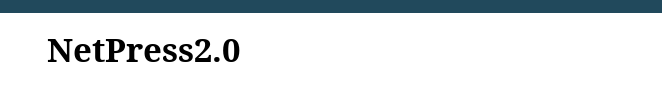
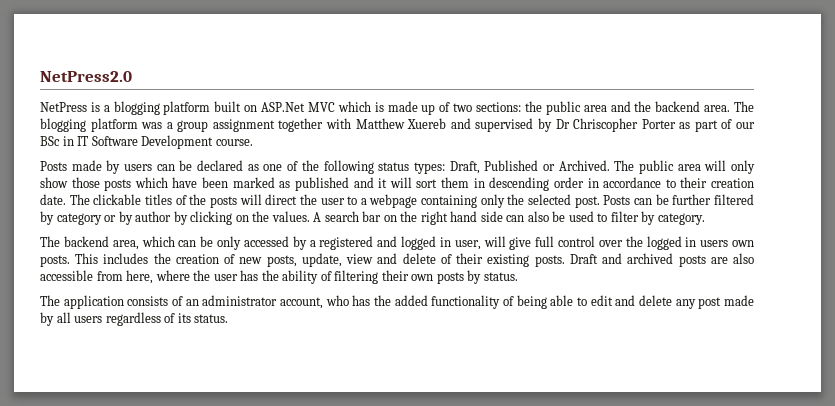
(240, 50) none -> [40,101,754,115] [40,118,755,132] [40,135,253,149] [40,160,755,174] [40,177,754,191] [40,194,755,208] [40,211,705,225] [40,236,755,250] [40,253,754,267] [40,270,518,284] [40,295,754,309] [40,312,229,326] // NetPress is a blogging platform built on ASP.Net MVC which is made up of two sections: the public area and the backend area. The blogging platform was a group assignment together with Matthew Xuereb and supervised by Dr Chriscopher Porter as part of our BSc in IT Software Development course. // Posts made by users can be declared as one of the following status types: Draft, Published or Archived. The public area will only show those posts which have been marked as published and it will sort them in descending order in accordance to their creation date. The clickable titles of the posts will direct the user to a webpage containing only the selected post. Posts can be further filtered by category or by author by clicking on the values. A search bar on the right hand side can also be used to filter by category. // The backend area, which can be only accessed by a registered and logged in user, will give full control over the logged in users own posts. This includes the creation of new posts, update, view and delete of their existing posts. Draft and archived posts are also accessible from here, where the user has the ability of filtering their own posts by status. // The application consists of an administrator account, who has the added functionality of being able to edit and delete any post made by all users regardless of its status.

